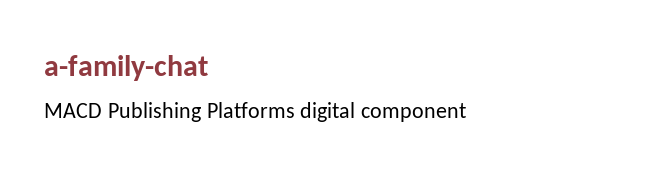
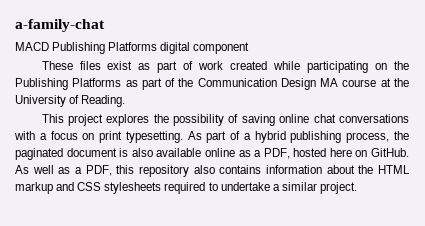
(467, 112) none -> [41,61,409,73] [15,78,409,90] [15,95,126,107] [41,114,409,126] [14,131,410,143] [15,148,409,160] [15,165,411,177] [15,182,357,194] // These files exist as part of work created while participating on the Publishing Platforms as part of the Communication Design MA course at the University of Reading. // This project explores the possibility of saving online chat conversations with a focus on print typesetting. As part of a hybrid publishing process, the paginated document is also available online as a PDF, hosted here on GitHub. As well as a PDF, this repository also contains information about the HTML markup and CSS stylesheets required to undertake a similar project.

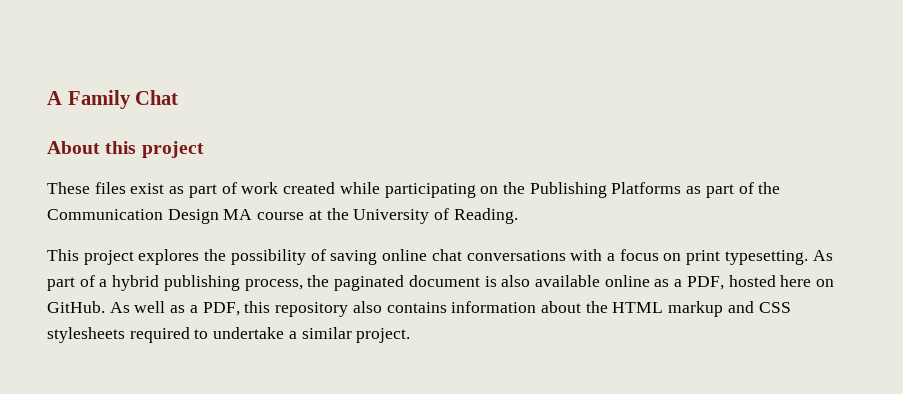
[15,19,105,32] [15,42,250,54] a-family-chat // MACD Publishing Platforms digital component -> [47,90,179,109] [47,141,204,158] A Family Chat // About this project

